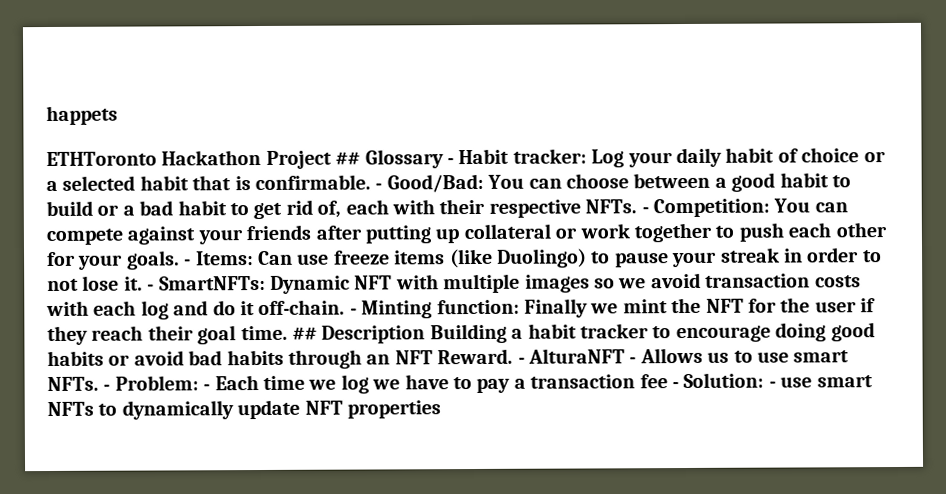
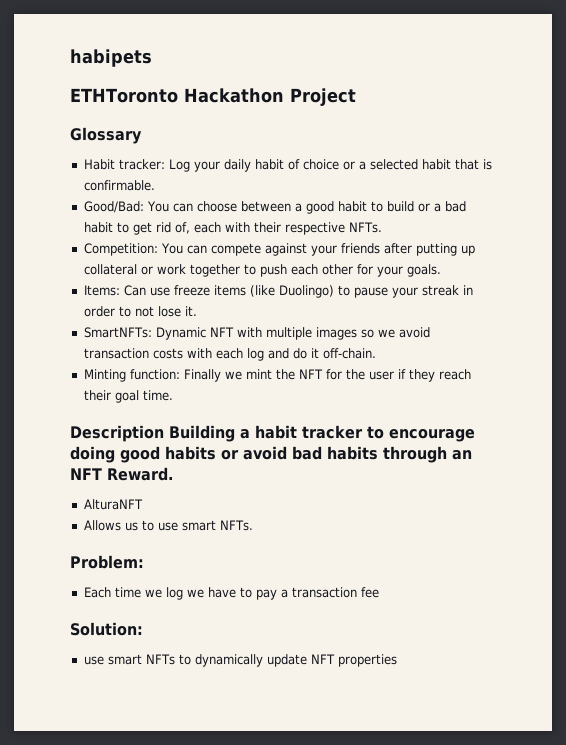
[46,105,118,126] happets -> [70,49,152,67] habipets
[335,151,361,165] ## -> (356, 97) //
[446,158,454,165] - -> (142, 135) //
[375,183,383,190] - -> (155, 185) //
[641,207,649,214] - -> (382, 227) //
[184,259,192,266] - -> (441, 270) //
[147,284,155,291] - -> (197, 311) //
[349,308,357,315] - -> (376, 353) //
[292,326,317,340] ## -> (173, 395) //
[517,357,525,364] - -> (173, 474) //
[629,357,637,364] - -> (143, 504) //
[103,384,111,391] - -> (253, 525) //
[203,384,211,391] - -> (144, 562) //
[671,382,679,389] - -> (379, 592) //
[768,381,776,388] - -> (143, 629) //

